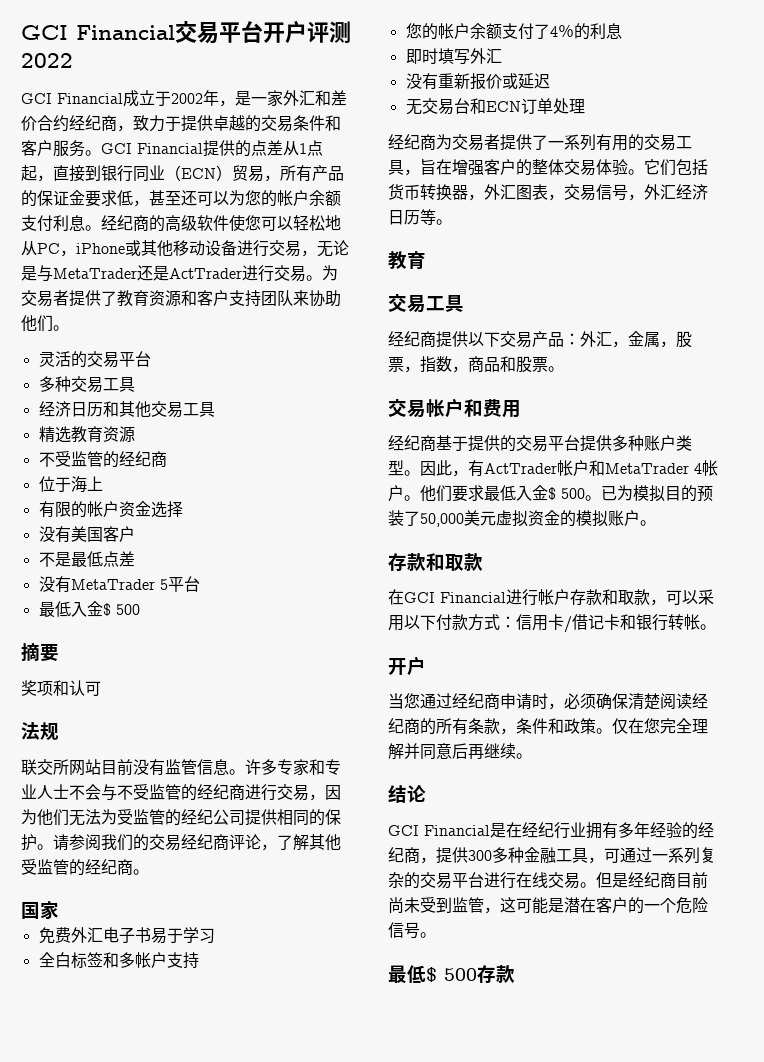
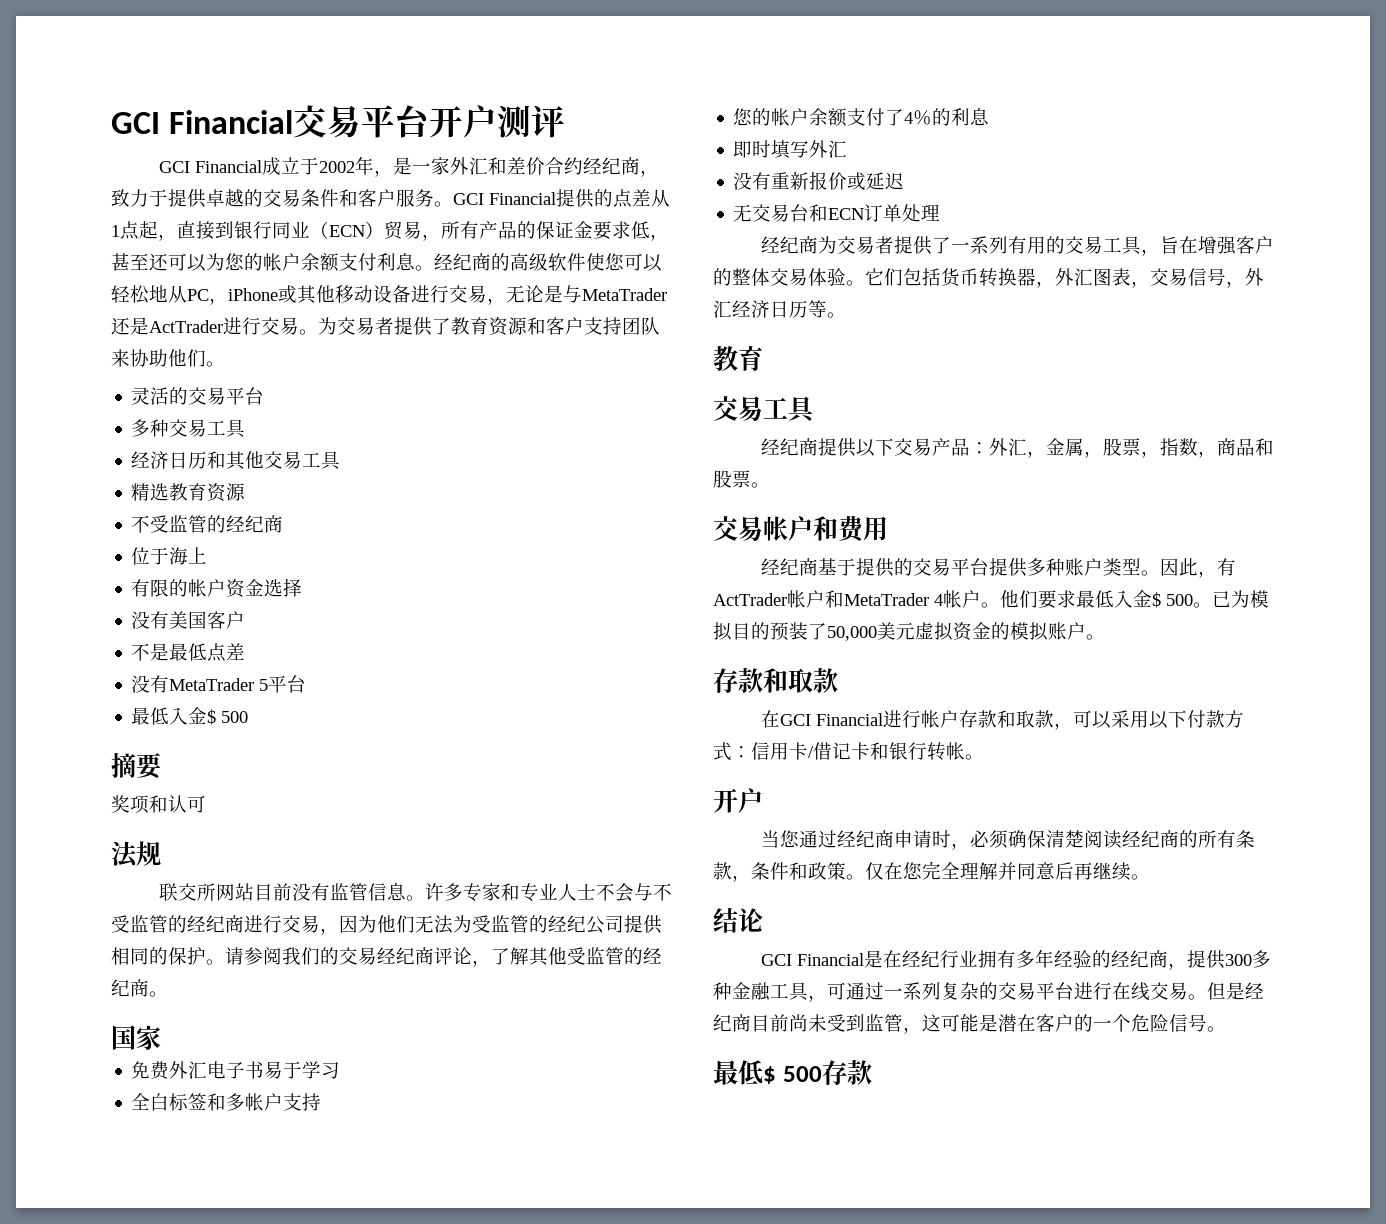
[307,21,351,43] [21,53,73,68] 评测2022 -> [497,105,566,138] 测评

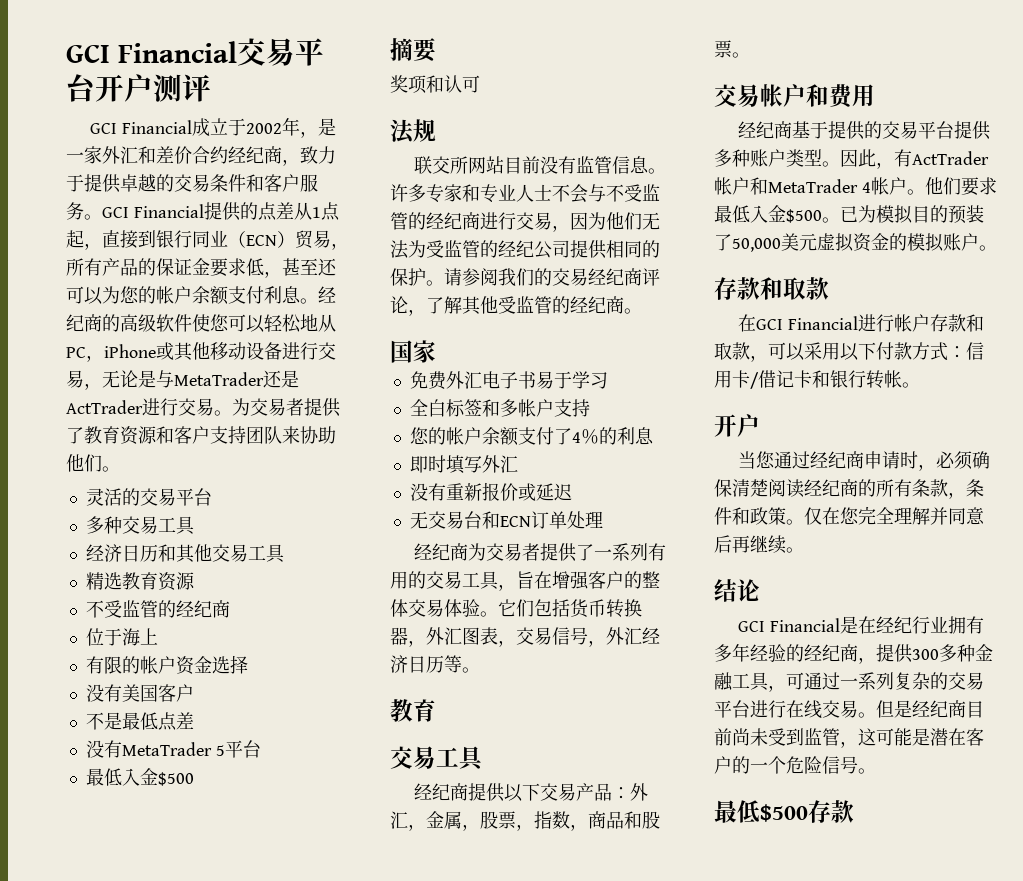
[207,709,249,725] $ 500 -> [157,772,194,786] $500
[1152,592,1193,608] $ 500 -> [786,209,822,223] $500
[763,1066,822,1084] $ 500 -> [760,804,808,822] $500

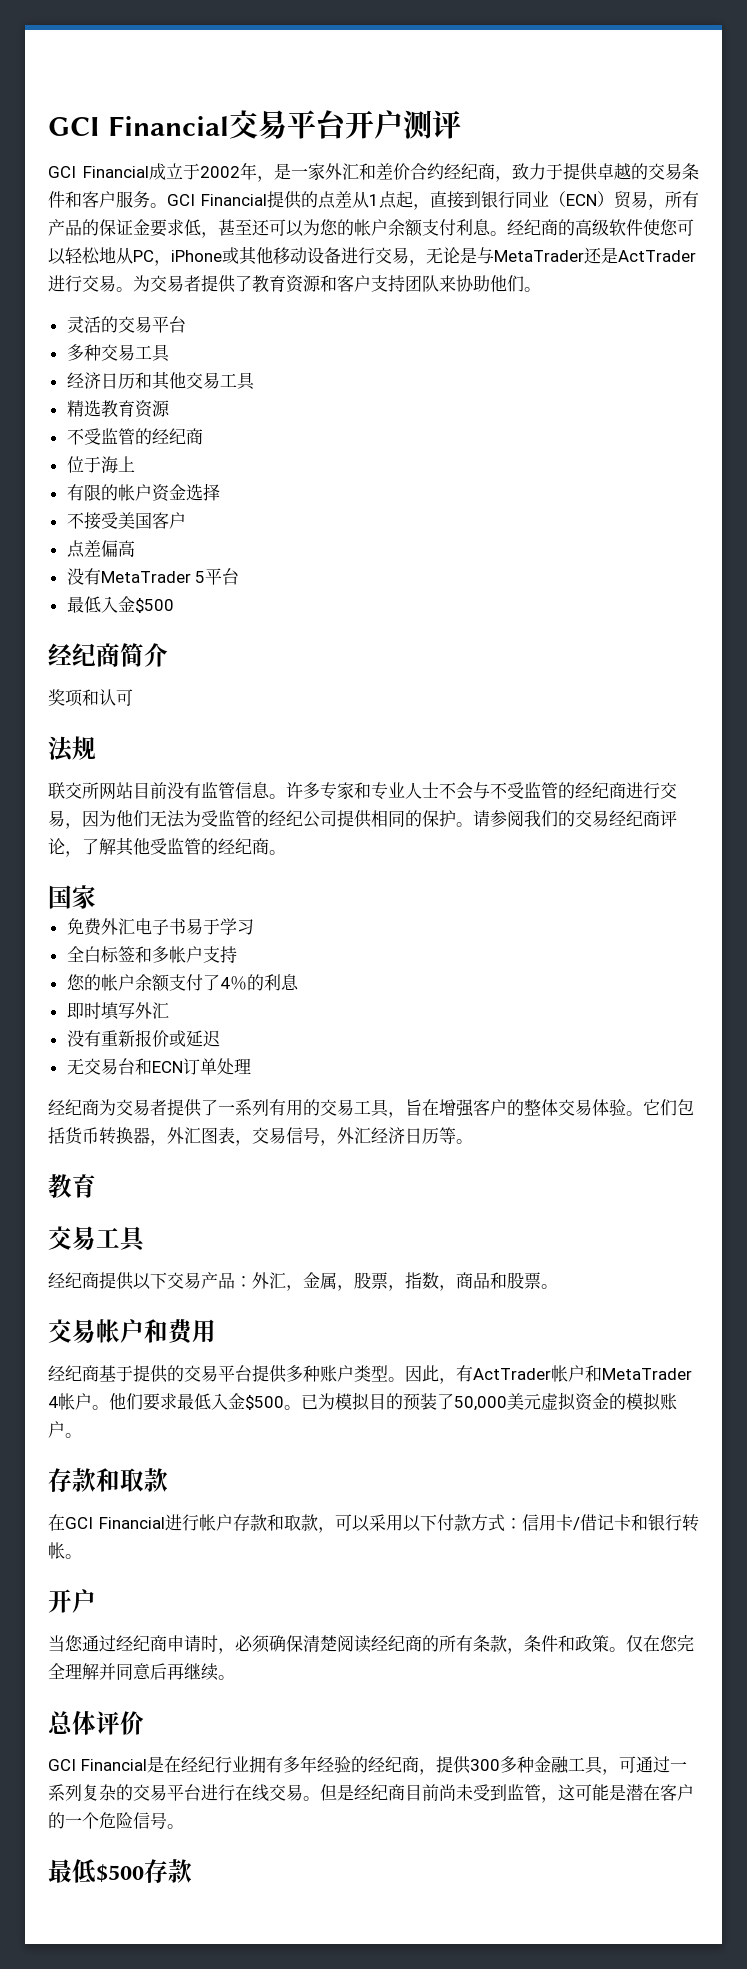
[85,684,122,702] 没有 -> [66,512,118,530] 不接受
[85,712,194,731] 不是最低点差 -> [66,540,135,558] 点差偏高
[390,38,437,62] 摘要 -> [48,643,168,667] 经纪商简介
[714,579,760,602] 结论 -> [48,1710,144,1735] 总体评价

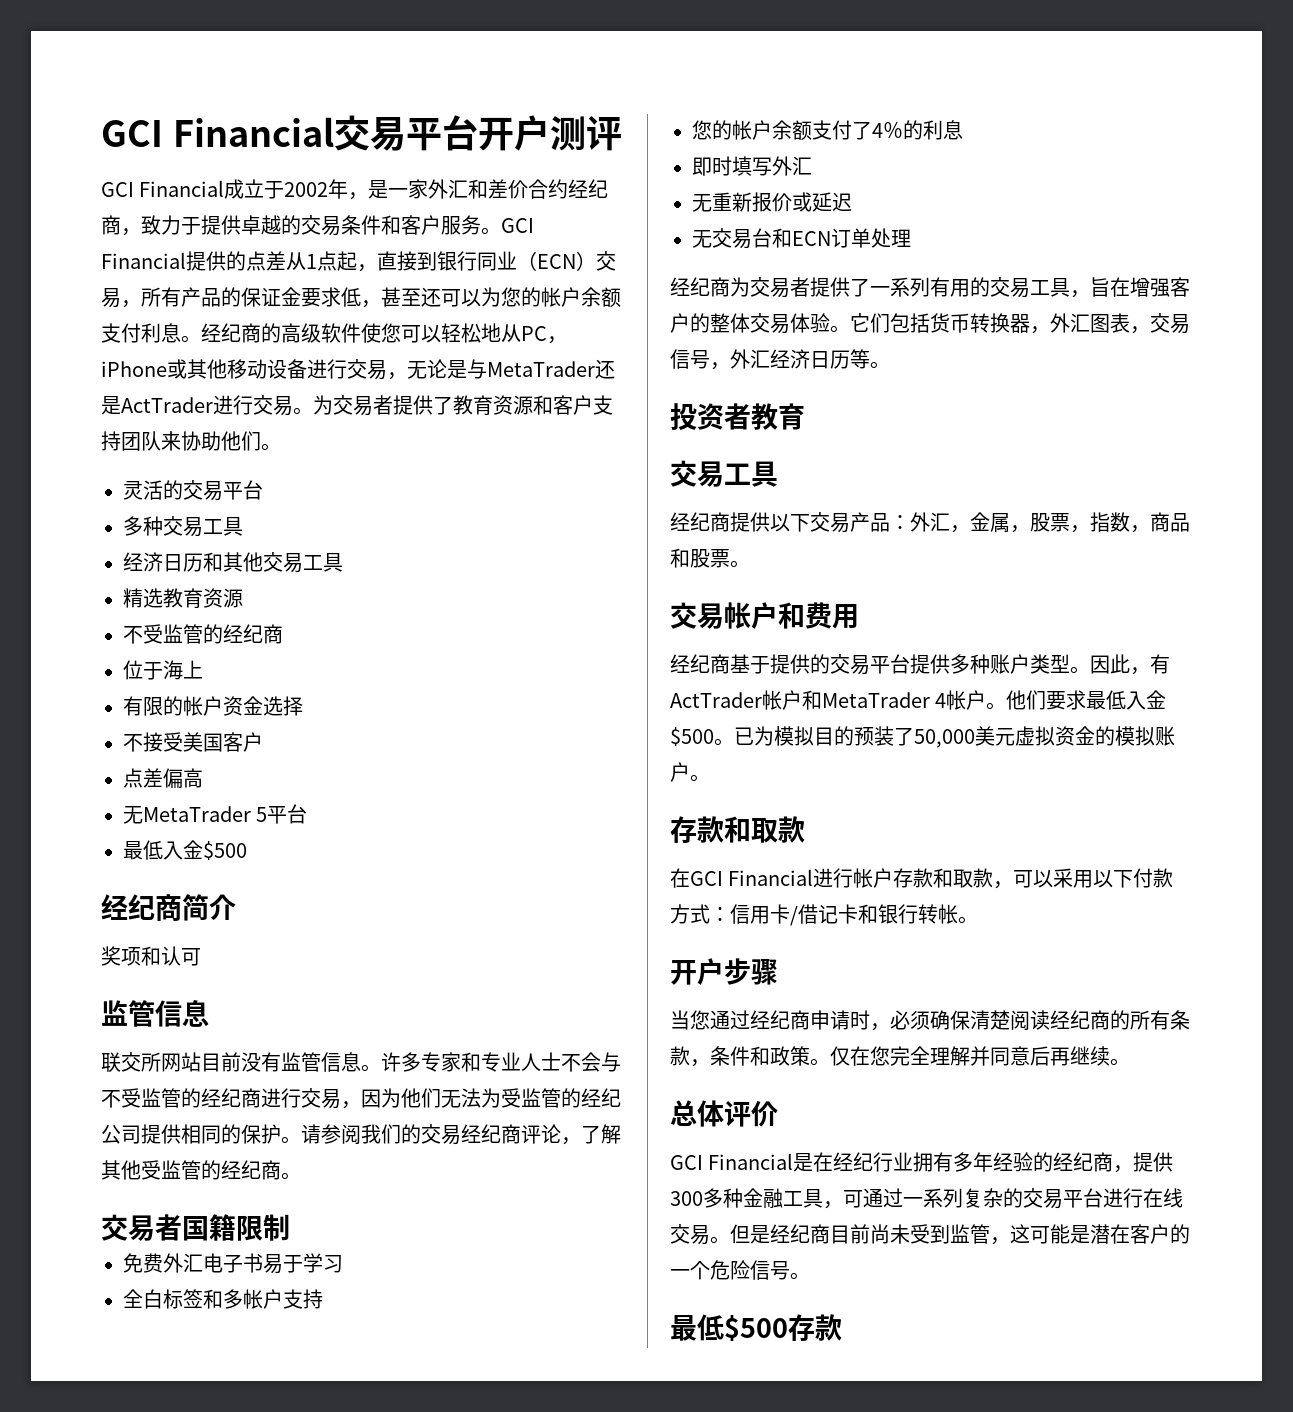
[614,191,632,209] 贸 -> [596,251,616,271] 交
[66,568,101,585] 没有 -> [123,806,143,824] 无
[48,736,96,762] 法规 -> [101,1000,209,1027] 监管信息
[48,885,96,909] 国家 -> [101,1214,290,1241] 交易者国籍限制
[66,1030,101,1047] 没有 -> [692,194,712,212] 无
(473, 1141) none -> [670,403,751,430] 投资者
(96, 1601) none -> [724,958,778,985] 步骤

